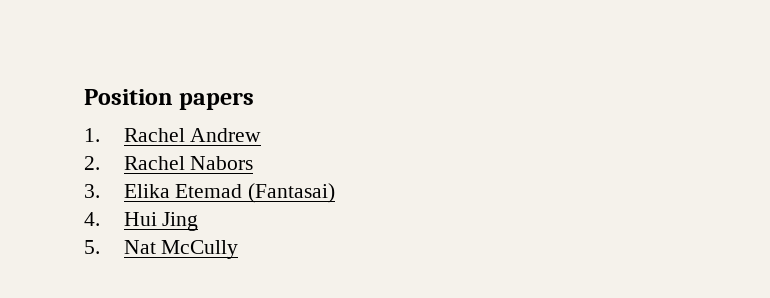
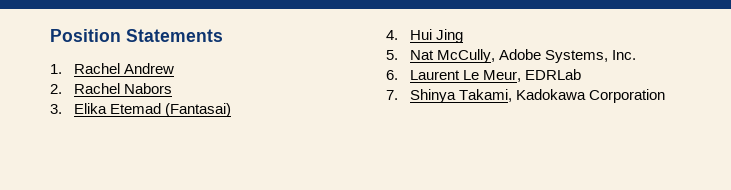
[179,92,255,110] papers -> [126,29,223,42] Statements
[161,240,239,259] McCully -> [436,49,636,63] [386,69,581,82] [386,89,665,103] McCully, Adobe Systems, Inc. // 6. Laurent Le Meur, EDRLab // 7. Shinya Takami, Kadokawa Corporation

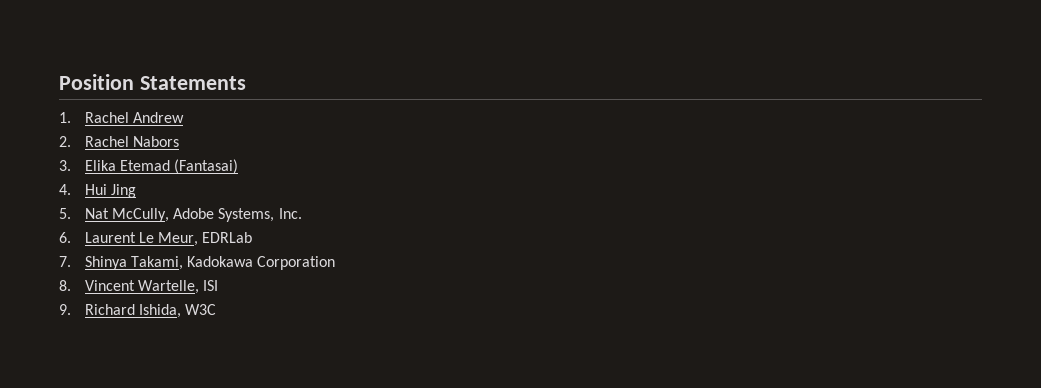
(665, 96) none -> [59,280,219,294] [59,304,217,318] // 8. Vincent Wartelle, ISI // 9. Richard Ishida, W3C

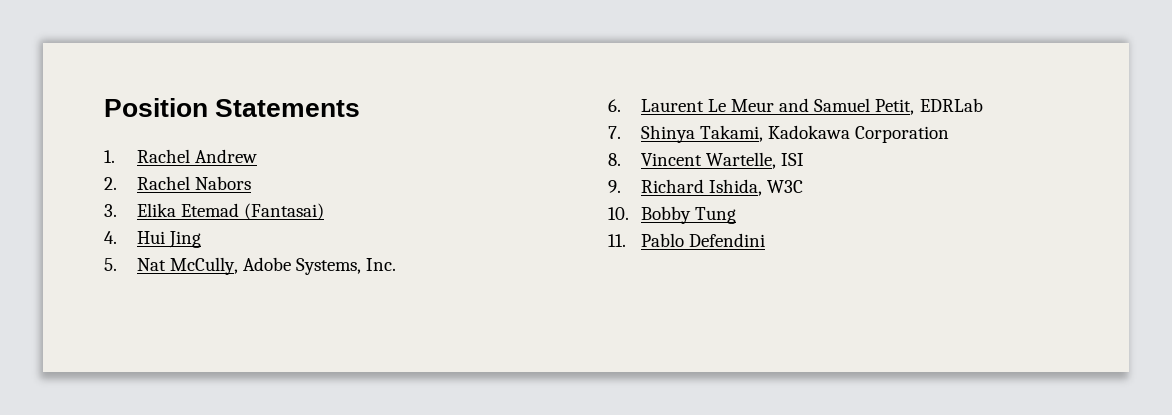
[158,232,199,246] Meur, -> [731,98,915,115] Meur and Samuel Petit,
(217, 309) none -> [608,206,736,224] [608,233,765,247] // 10. Bobby Tung // 11. Pablo Defendini

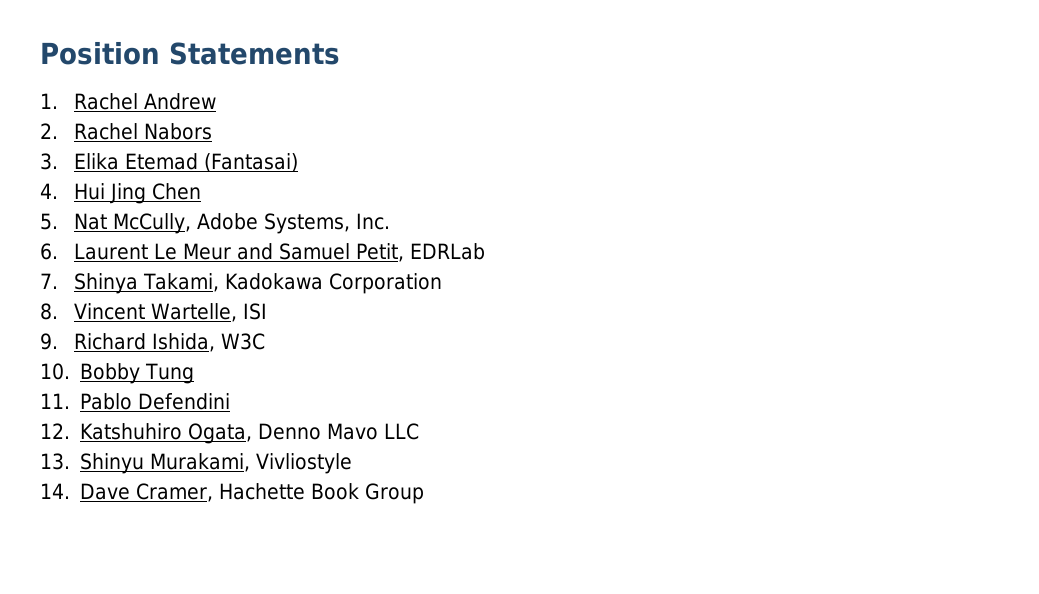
(201, 239) none -> [151,183,201,200] Chen
(765, 240) none -> [40,423,420,444] [40,453,353,474] [40,483,425,504] // 12. Katshuhiro Ogata, Denno Mavo LLC // 13. Shinyu Murakami, Vivliostyle // 14. Dave Cramer, Hachette Book Group

